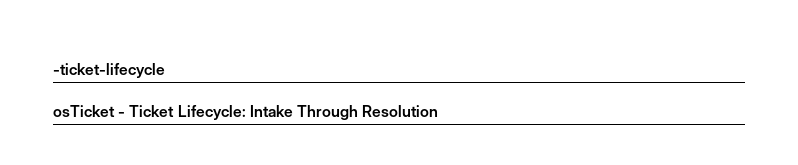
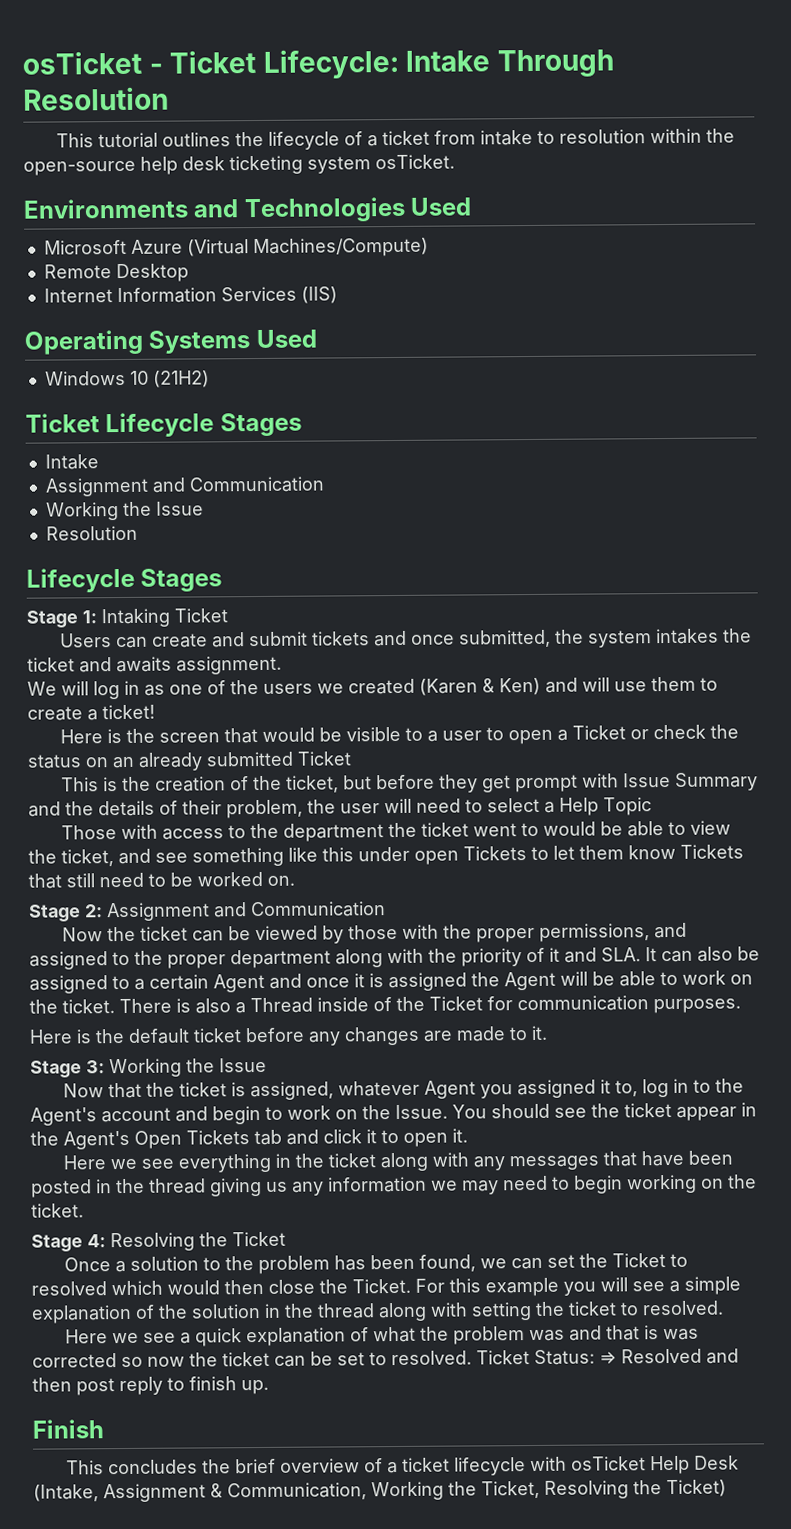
[53,63,165,78] -ticket-lifecycle // -> (22, 62) none
(439, 111) none -> [55,128,735,150] [23,154,455,176] [23,196,472,223] [43,237,429,258] [43,263,189,283] [43,286,338,304] [24,329,317,355] [44,370,210,388] [25,412,302,438] [44,454,99,470] [44,476,324,497] [45,501,204,521] [45,525,138,541] [26,567,223,593] [26,608,228,628] [59,628,752,649] [27,655,282,675] [27,676,718,700] [27,704,155,721] [59,724,739,745] [27,751,352,771] [60,772,758,793] [28,797,652,819] [60,820,731,842] [28,844,744,867] [28,871,295,889] [29,901,386,922] [61,922,687,944] [29,946,760,970] [29,970,753,994] [29,995,741,1014] [29,1025,548,1046] [30,1057,267,1078] [62,1078,744,1101] [30,1102,757,1126] [30,1128,468,1150] [62,1150,733,1173] [31,1174,757,1198] [31,1203,84,1218] [31,1231,286,1252] [63,1253,688,1275] [31,1276,741,1297] [31,1300,724,1324] [64,1325,699,1347] [32,1348,739,1368] [32,1376,269,1396] [32,1419,104,1439] [65,1455,739,1476] [33,1479,727,1503] // This tutorial outlines the lifecycle of a ticket from intake to resolution within the open-source help desk ticketing system osTicket. // Environments and Technologies Used // Microsoft Azure (Virtual Machines/Compute) // Remote Desktop // Internet Information Services (IIS) // Operating Systems Used // Windows 10 (21H2) // Ticket Lifecycle Stages // Intake // Assignment and Communication // Working the Issue // Resolution // Lifecycle Stages // Stage 1: Intaking Ticket // Users can create and submit tickets and once submitted, the system intakes the ticket and awaits assignment. // We will log in as one of the users we created (Karen & Ken) and will use them to create a ticket! // Here is the screen that would be visible to a user to open a Ticket or check the status on an already submitted Ticket // This is the creation of the ticket, but before they get prompt with Issue Summary and the details of their problem, the user will need to select a Help Topic // Those with access to the department the ticket went to would be able to view the ticket, and see something like this under open Tickets to let them know Tickets that still need to be worked on. // Stage 2: Assignment and Communication // Now the ticket can be viewed by those with the proper permissions, and assigned to the proper department along with the priority of it and SLA. It can also be assigned to a certain Agent and once it is assigned the Agent will be able to work on the ticket. There is also a Thread inside of the Ticket for communication purposes. // Here is the default ticket before any changes are made to it. // Stage 3: Working the Issue // Now that the ticket is assigned, whatever Agent you assigned it to, log in to the Agent's account and begin to work on the Issue. You should see the ticket appear in the Agent's Open Tickets tab and click it to open it. // Here we see everything in the ticket along with any messages that have been posted in the thread giving us any information we may need to begin working on the ticket. // Stage 4: Resolving the Ticket // Once a solution to the problem has been found, we can set the Ticket to resolved which would then close the Ticket. For this example you will see a simple explanation of the solution in the thread along with setting the ticket to resolved. // Here we see a quick explanation of what the problem was and that is was corrected so now the ticket can be set to resolved. Ticket Status: ⇒ Resolved and then post reply to finish up. // Finish // This concludes the brief overview of a ticket lifecycle with osTicket Help Desk (Intake, Assignment & Communication, Working the Ticket, Resolving the Ticket)

